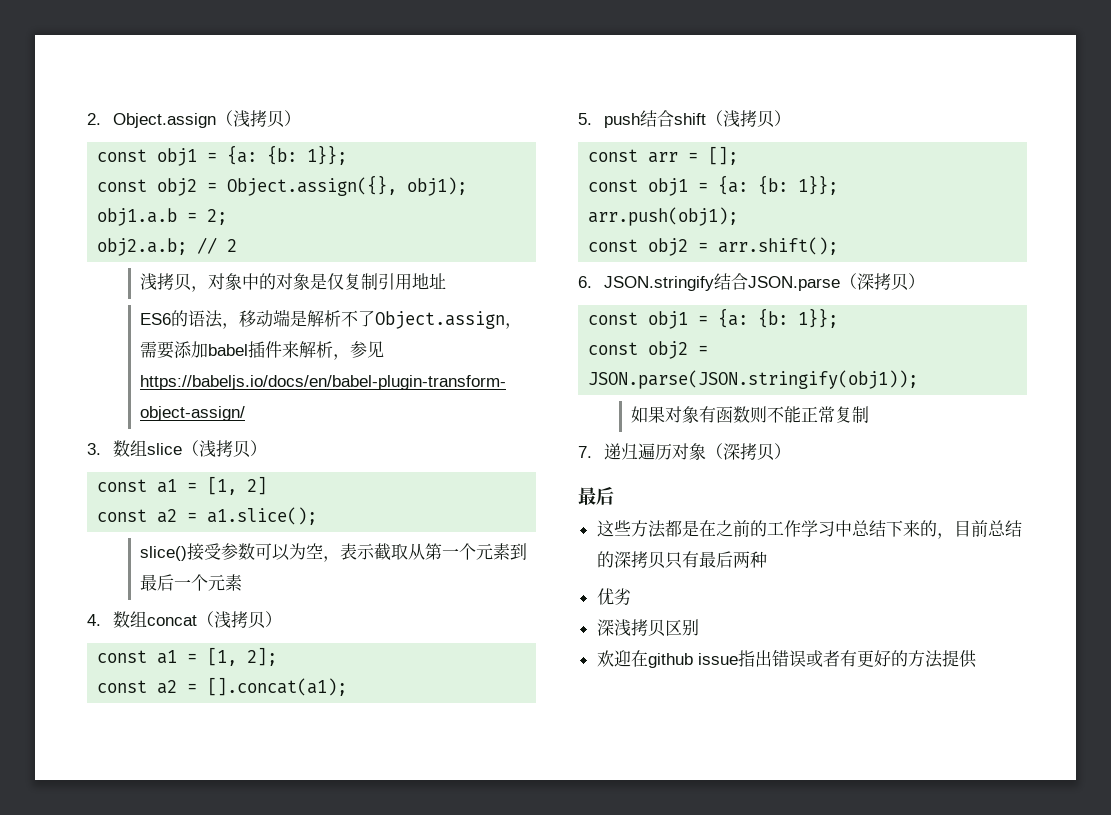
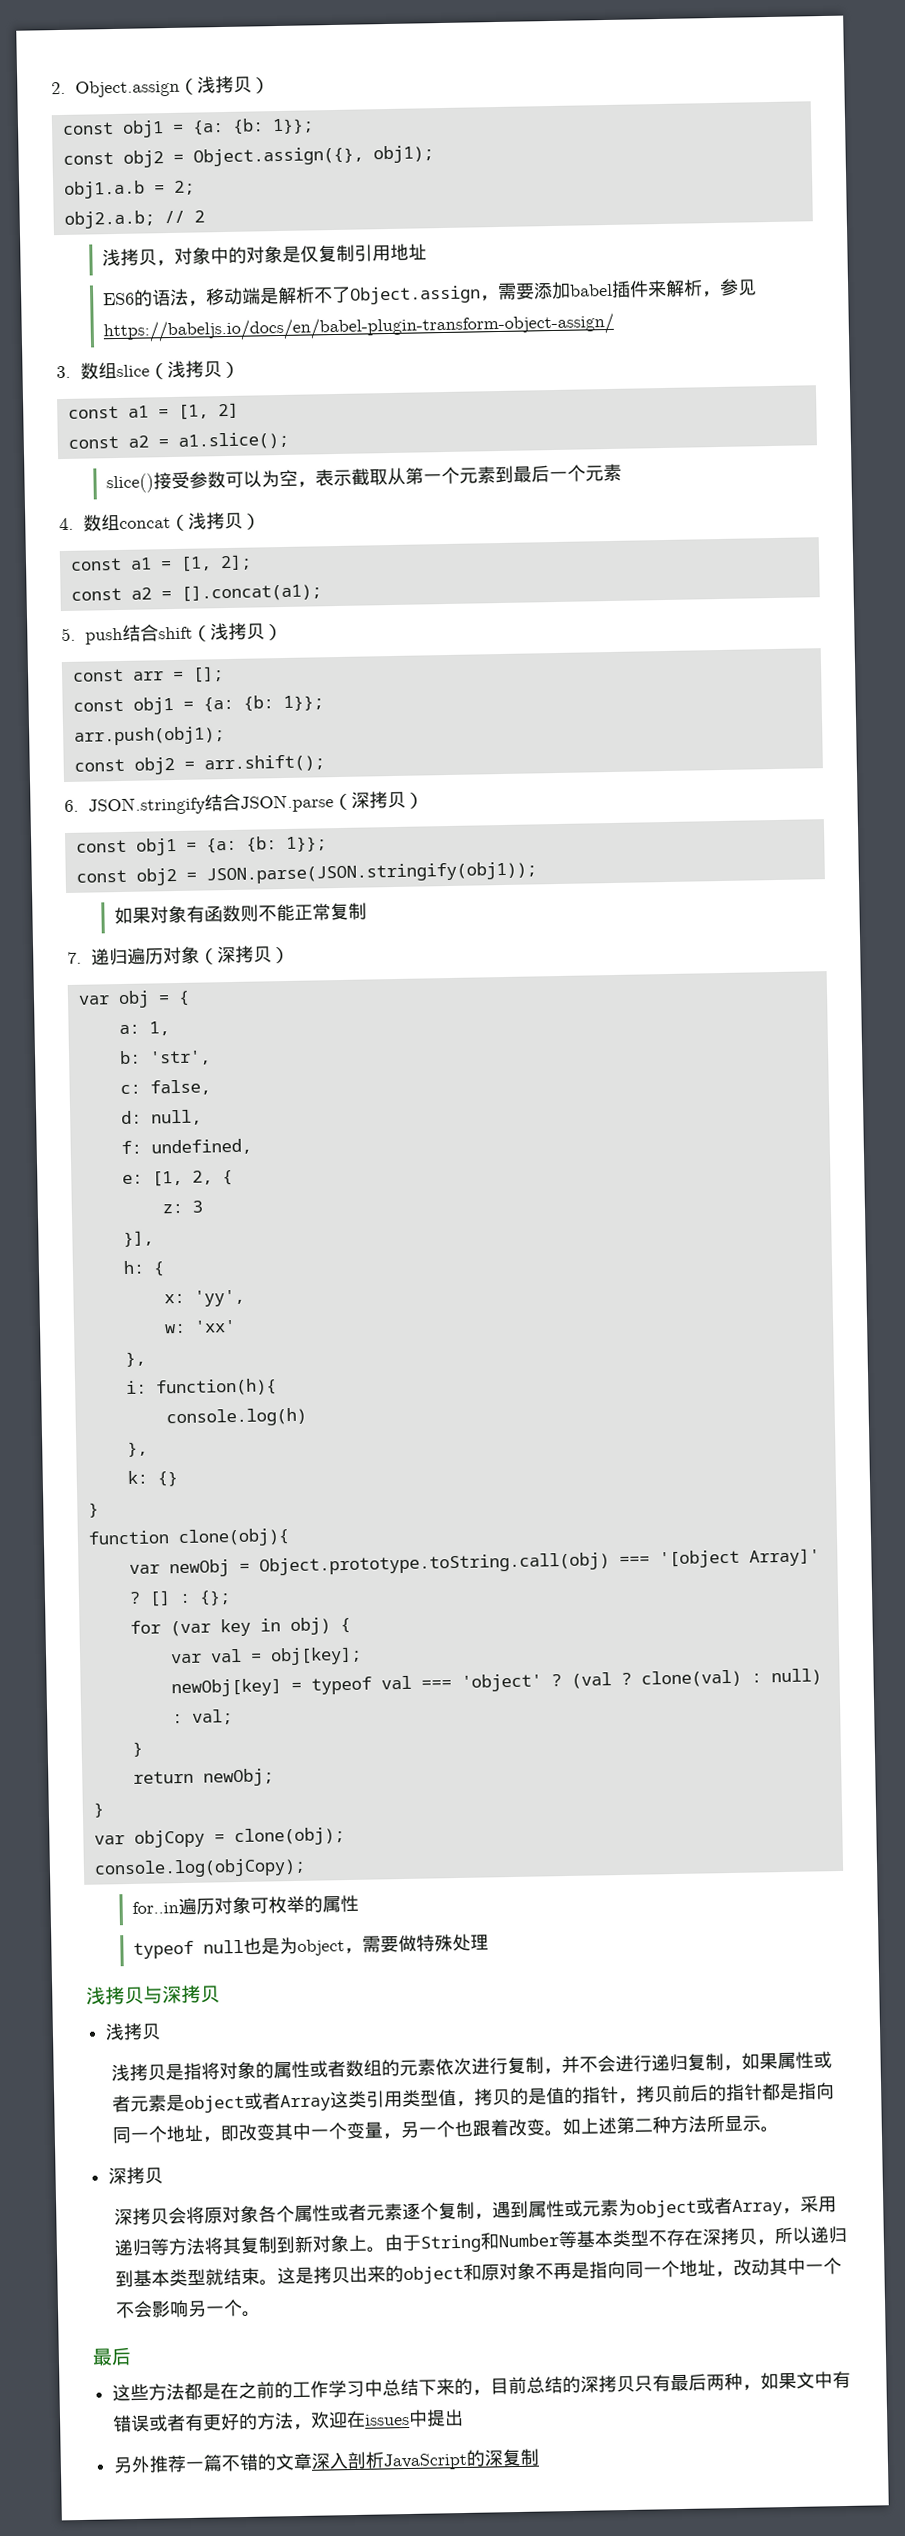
(792, 451) none -> [77,990,190,1009] [118,1021,170,1036] [118,1050,211,1066] [119,1079,211,1096] [120,1109,202,1126] [120,1138,252,1156] [121,1170,233,1187] [161,1200,203,1214] [122,1230,154,1248] [122,1260,165,1277] [163,1289,245,1307] [163,1319,236,1334] [124,1351,146,1368] [125,1378,277,1397] [165,1407,307,1428] [126,1441,148,1458] [126,1470,178,1487] [87,1502,99,1518] [87,1528,290,1548] [128,1548,820,1578] [128,1590,231,1607] [129,1617,351,1637] [170,1646,362,1666] [170,1668,822,1698] [171,1709,233,1725] [131,1741,143,1757] [132,1768,274,1787] [92,1802,105,1818] [93,1827,345,1848] [93,1857,306,1879] [131,1894,359,1916] [132,1933,489,1959] [86,1984,220,2005] [105,2022,162,2041] [110,2051,832,2082] [111,2082,835,2114] [111,2115,779,2144] [108,2166,164,2185] [113,2195,837,2226] [113,2225,847,2257] [114,2257,842,2288] [114,2299,261,2319] // var obj = { // a: 1, // b: 'str', // c: false, // d: null, // f: undefined, // e: [1, 2, { // z: 3 // }], // h: { // x: 'yy', // w: 'xx' // }, // i: function(h){ // console.log(h) // }, // k: {} // } // function clone(obj){ // var newObj = Object.prototype.toString.call(obj) === '[object Array]' ? [] : {}; // for (var key in obj) { // var val = obj[key]; // newObj[key] = typeof val === 'object' ? (val ? clone(val) : null) : val; // } // return newObj; // } // var objCopy = clone(obj); // console.log(objCopy); // for..in遍历对象可枚举的属性 // typeof null也是为object，需要做特殊处理 // 浅拷贝与深拷贝 // 浅拷贝 // 浅拷贝是指将对象的属性或者数组的元素依次进行复制，并不会进行递归复制，如果属性或者元素是object或者Array这类引用类型值，拷贝的是值的指针，拷贝前后的指针都是指向同一个地址，即改变其中一个变量，另一个也跟着改变。如上述第二种方法所显示。 // 深拷贝 // 深拷贝会将原对象各个属性或者元素逐个复制，遇到属性或元素为object或者Array，采用递归等方法将其复制到新对象上。由于String和Number等基本类型不存在深拷贝，所以递归到基本类型就结束。这是拷贝出来的object和原对象不再是指向同一个地址，改动其中一个不会影响另一个。
[596,588,631,605] [596,619,699,637] [596,650,772,668] // 优劣 // 深浅拷贝区别 // 欢迎在github issue指出 -> [742,2370,852,2391] ，如果文中有
[941,650,977,668] 提供 -> [293,2408,465,2431] [113,2448,540,2474] ，欢迎在issues中提出 // 另外推荐一篇不错的文章深入剖析JavaScript的深复制

